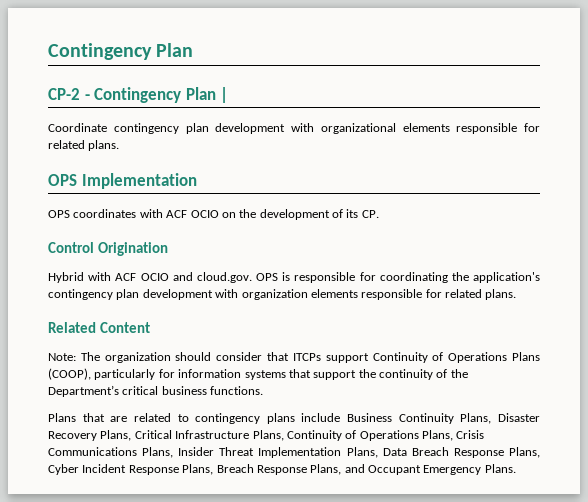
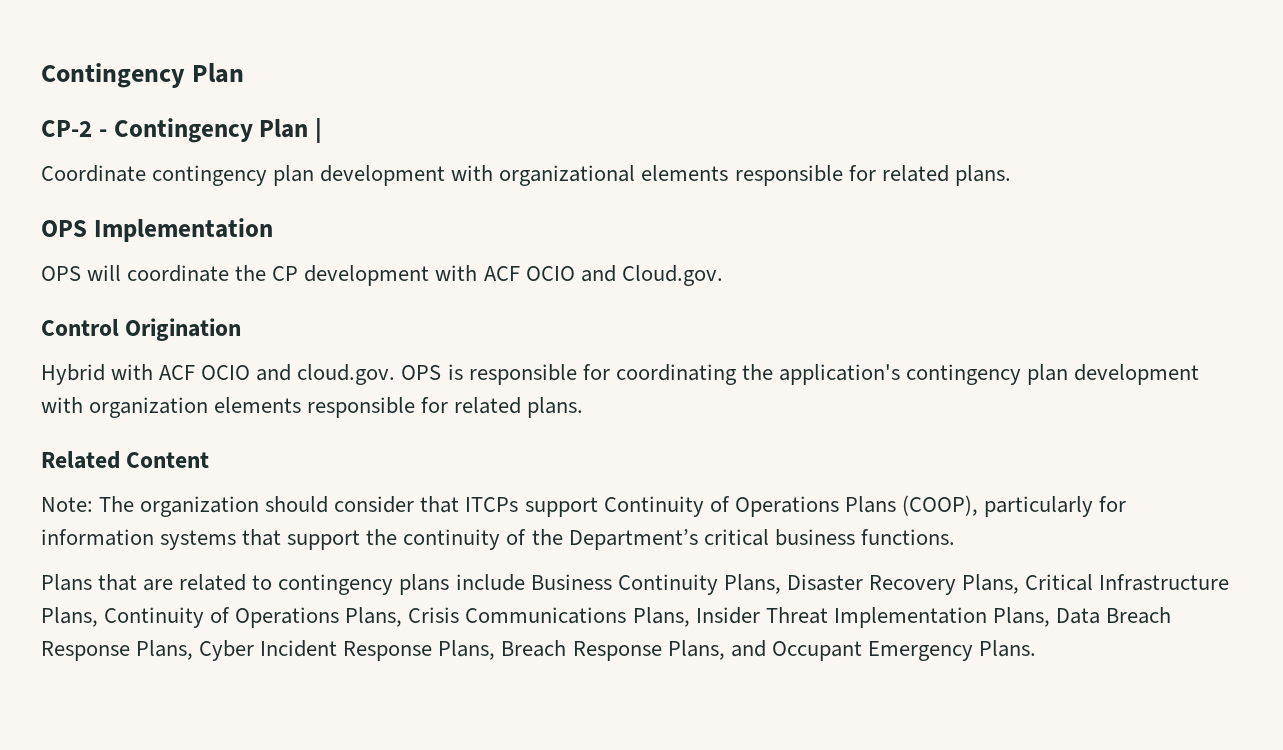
[73,209,379,220] coordinates with ACF OCIO on the development of its CP. -> [87,265,723,286] will coordinate the CP development with ACF OCIO and Cloud.gov.

